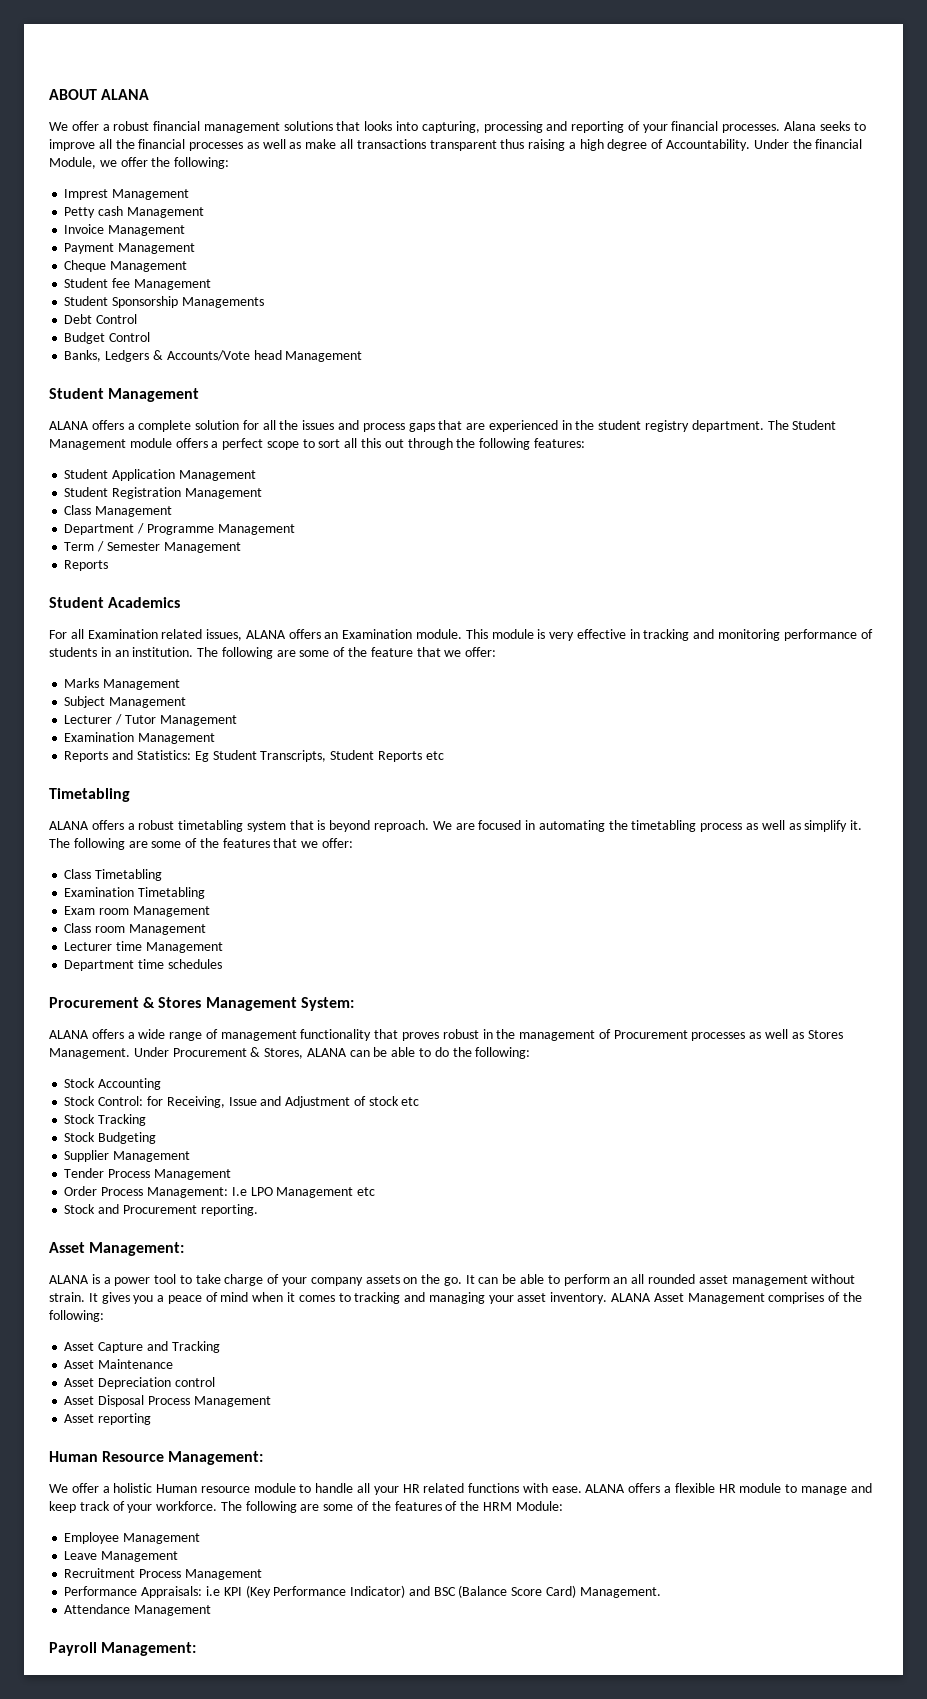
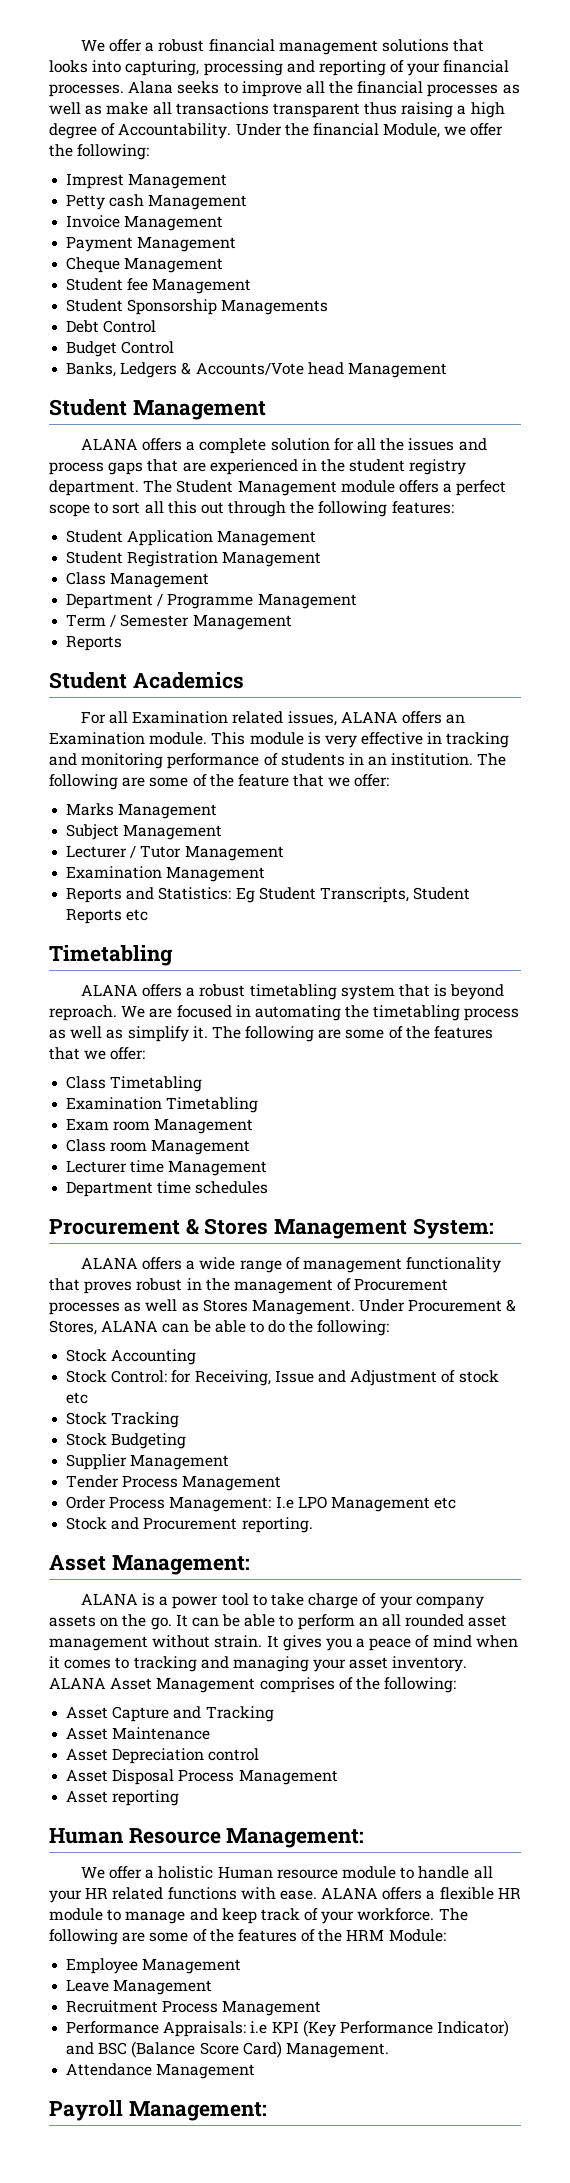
[49,89,150,100] ABOUT ALANA // -> (80, 45) none

